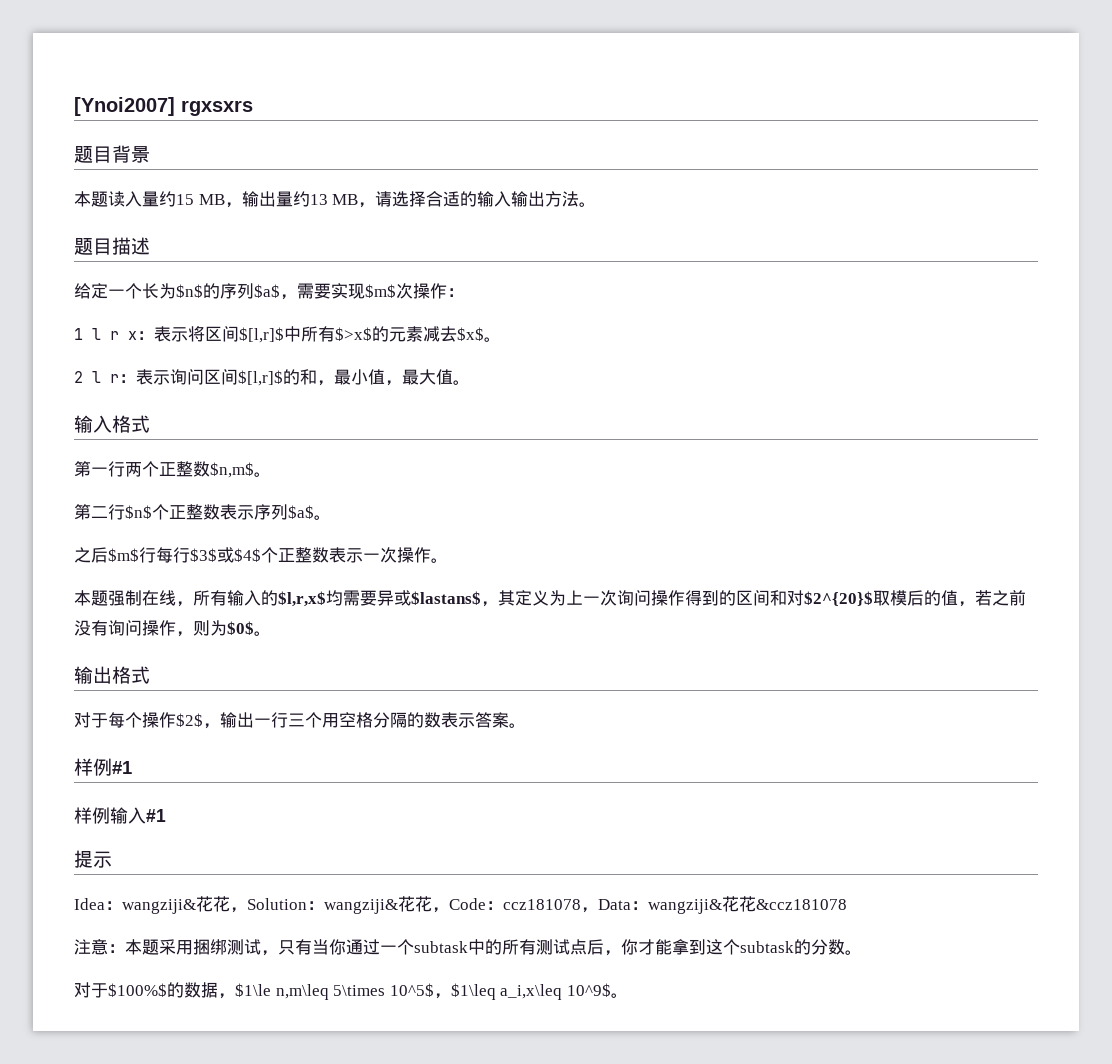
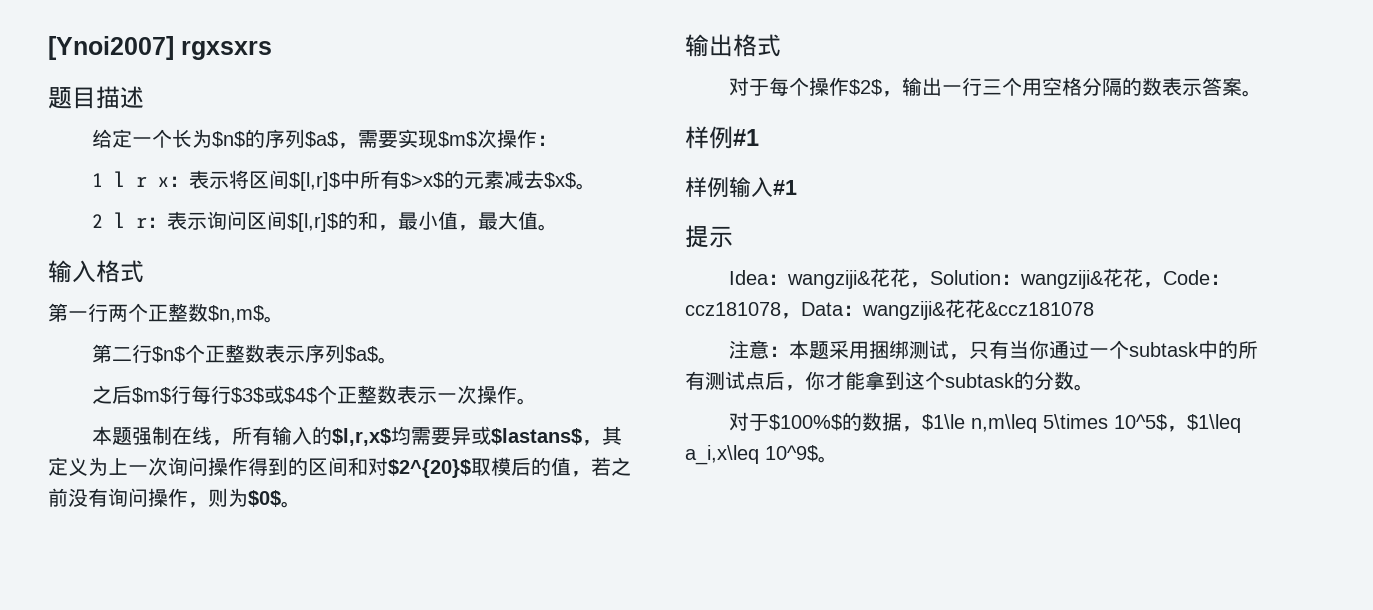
[74,145,150,163] [74,191,597,208] // 题目背景 // 本题读入量约15 MB，输出量约13 MB，请选择合适的输入输出方法。 -> (272, 50) none

